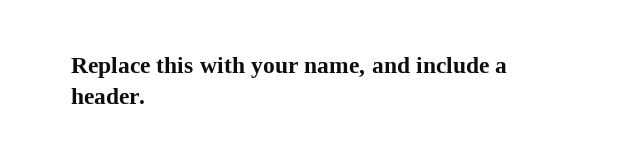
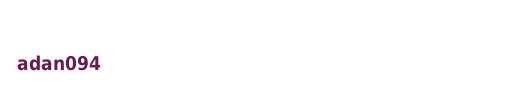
[71,57,508,78] [71,88,145,104] Replace this with your name, and include a header. -> [17,55,101,71] adan094

